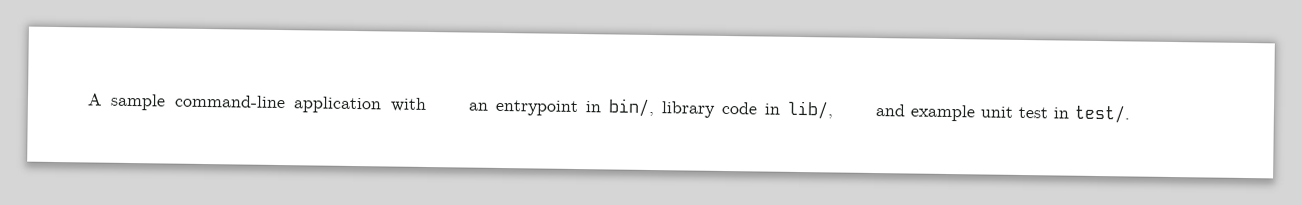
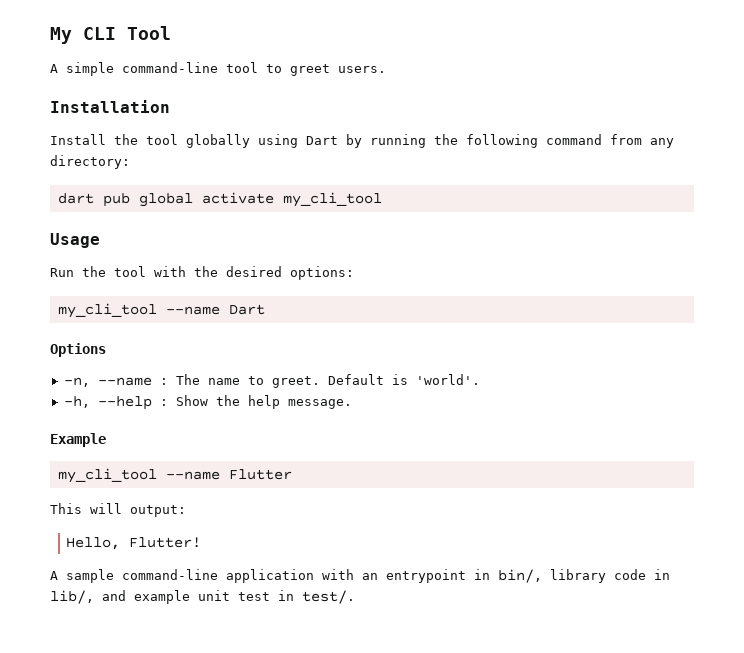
(86, 99) none -> [50,26,171,44] [50,62,386,76] [50,100,170,113] [50,134,674,148] [50,155,130,169] [57,192,382,207] [50,233,100,248] [50,266,354,280] [57,303,265,318] [50,343,106,357] [63,374,480,388] [63,395,352,410] [50,433,106,447] [57,468,292,483] [50,503,186,517] [66,537,202,550] My CLI Tool // A simple command-line tool to greet users. // Installation // Install the tool globally using Dart by running the following command from any directory: // dart pub global activate my_cli_tool // Usage // Run the tool with the desired options: // my_cli_tool --name Dart // Options // -n, --name : The name to greet. Default is 'world'. // -h, --help : Show the help message. // Example // my_cli_tool --name Flutter // This will output: // Hello, Flutter! //

